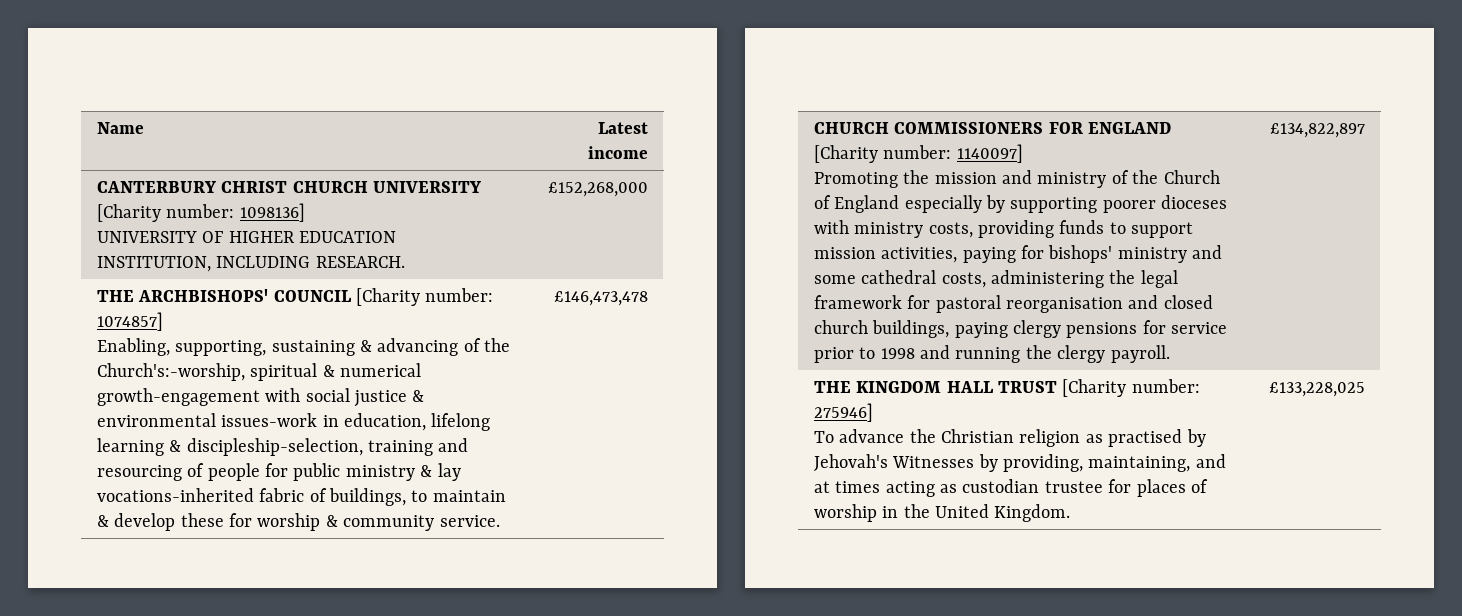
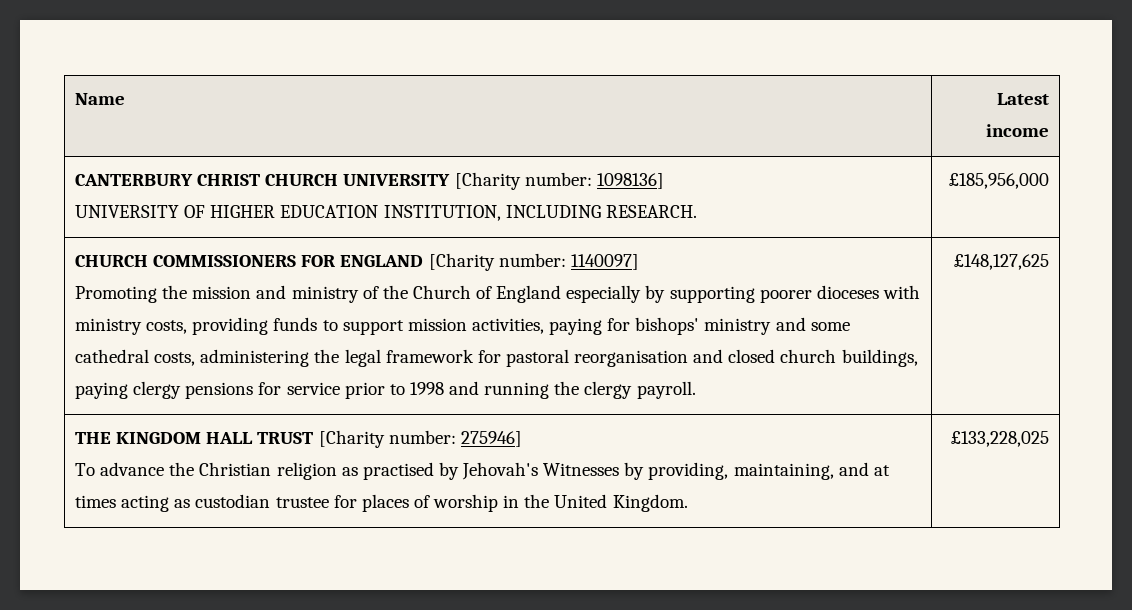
[548,182,649,197] [96,288,494,306] [96,312,163,331] [96,338,511,356] [96,363,422,381] [96,388,425,407] [96,413,491,431] [96,438,469,456] [96,463,461,481] [96,488,506,506] [96,513,500,531] [554,291,649,306] £152,268,000 // THE ARCHBISHOPS' COUNCIL [Charity number: 1074857] // Enabling, supporting, sustaining & advancing of the Church's:-worship, spiritual & numerical growth-engagement with social justice & environmental issues-work in education, lifelong learning & discipleship-selection, training and resourcing of people for public ministry & lay vocations-inherited fabric of buildings, to maintain & develop these for worship & community service. | £146,473,478 -> [948,173,1049,189] £185,956,000
[1270,123,1366,138] £134,822,897 -> [953,254,1049,270] £148,127,625

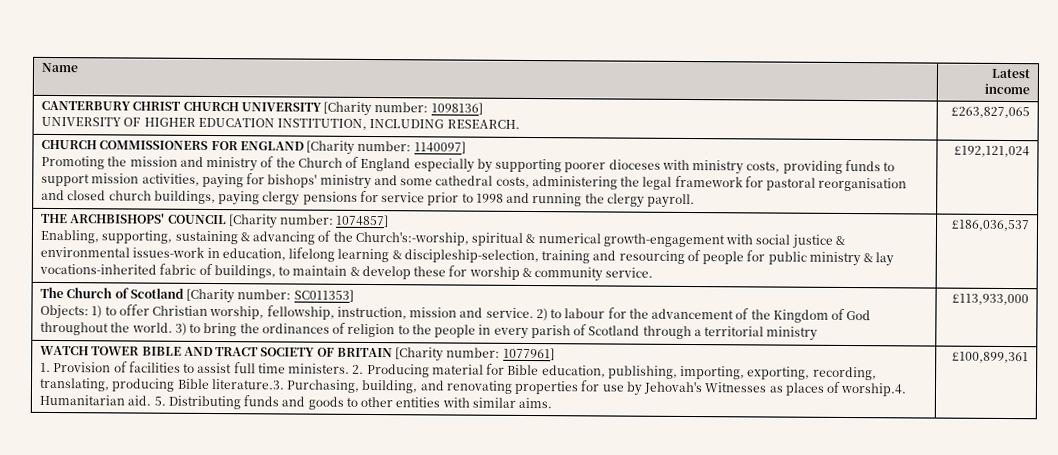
[948,173,1049,189] £185,956,000 -> [950,106,1030,119] £263,827,065
[953,254,1049,270] £148,127,625 -> [953,145,1030,158] £192,121,024
[116,430,522,448] [75,462,890,480] [75,494,688,512] [950,431,1049,447] KINGDOM HALL TRUST [Charity number: 275946] // To advance the Christian religion as practised by Jehovah's Witnesses by providing, maintaining, and at times acting as custodian trustee for places of worship in the United Kingdom. | £133,228,025 -> [70,213,390,229] [40,229,845,249] [40,246,895,267] [39,263,654,282] [950,219,1030,232] [40,286,354,304] [40,304,872,323] [40,321,819,341] [951,293,1029,306] [40,345,555,362] [40,361,877,381] [39,377,908,397] [39,394,553,410] [951,351,1029,364] ARCHBISHOPS' COUNCIL [Charity number: 1074857] // Enabling, supporting, sustaining & advancing of the Church's:-worship, spiritual & numerical growth-engagement with social justice & environmental issues-work in education, lifelong learning & discipleship-selection, training and resourcing of people for public ministry & lay vocations-inherited fabric of buildings, to maintain & develop these for worship & community service. | £186,036,537 // The Church of Scotland [Charity number: SC011353] // Objects: 1) to offer Christian worship, fellowship, instruction, mission and service. 2) to labour for the advancement of the Kingdom of God throughout the world. 3) to bring the ordinances of religion to the people in every parish of Scotland through a territorial ministry | £113,933,000 // WATCH TOWER BIBLE AND TRACT SOCIETY OF BRITAIN [Charity number: 1077961] // 1. Provision of facilities to assist full time ministers. 2. Producing material for Bible education, publishing, importing, exporting, recording, translating, producing Bible literature.3. Purchasing, building, and renovating properties for use by Jehovah's Witnesses as places of worship.4. Humanitarian aid. 5. Distributing funds and goods to other entities with similar aims. | £100,899,361

